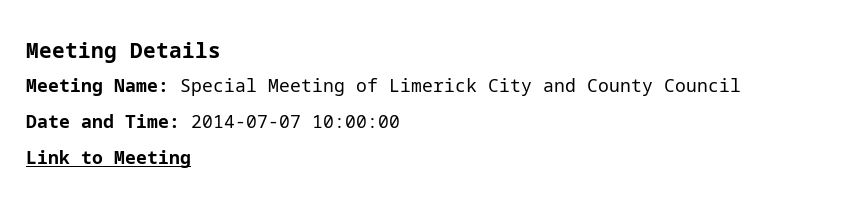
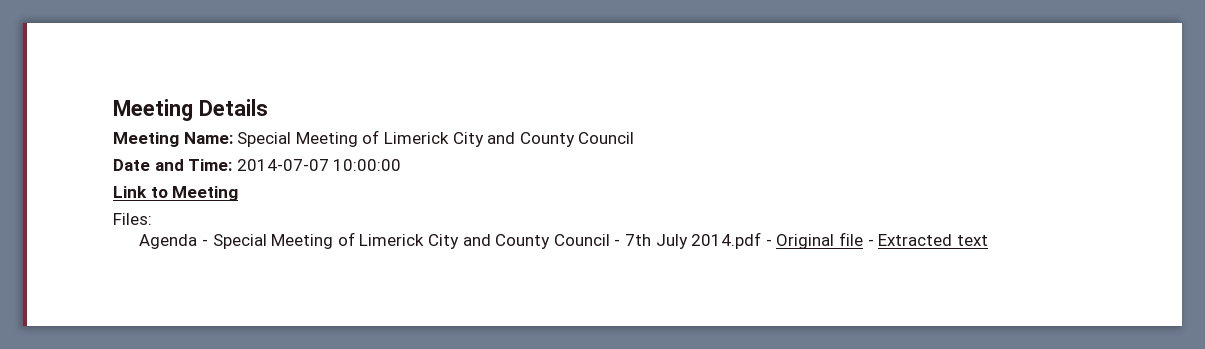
(191, 159) none -> [113,213,152,225] [139,232,988,249] // Files: // Agenda - Special Meeting of Limerick City and County Council - 7th July 2014.pdf - Original file - Extracted text

